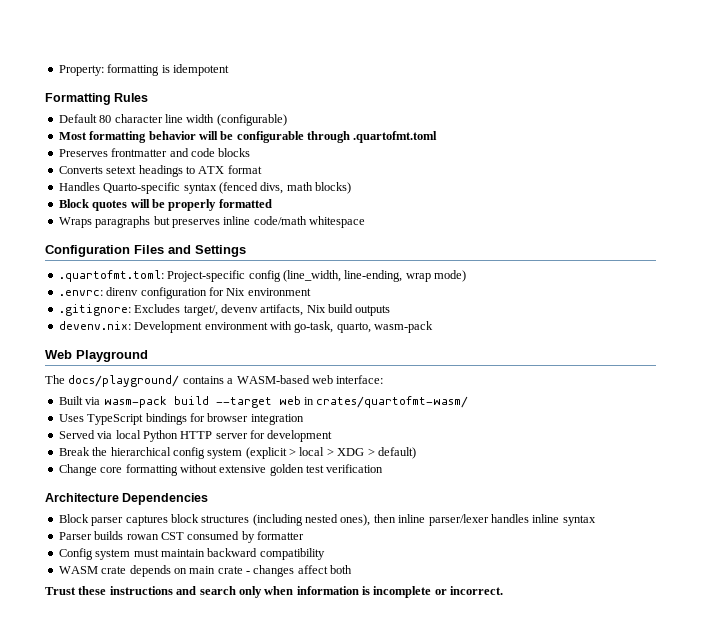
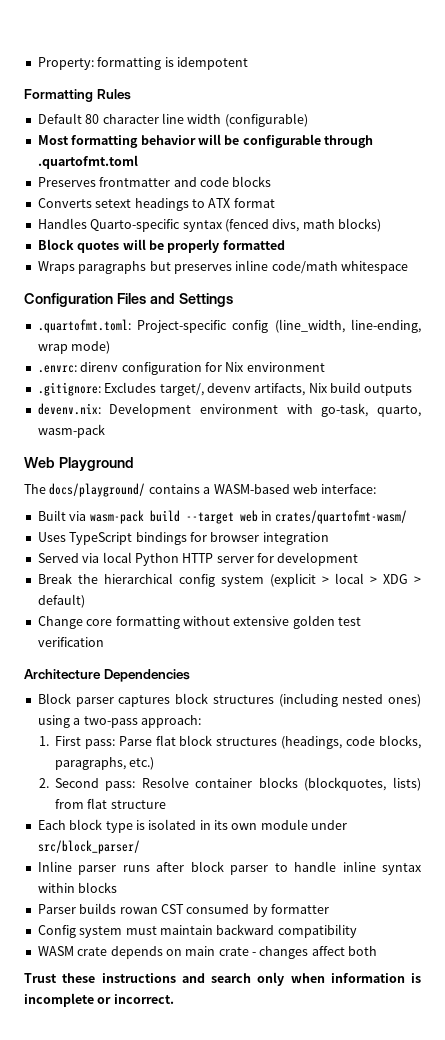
[340,514,529,526] ones), then inline parser/lexer handles -> [388,694,421,707] [37,715,201,728] [38,735,421,749] [54,757,155,770] [38,777,421,791] [54,798,166,809] [37,819,348,833] [37,840,140,854] [37,861,337,875] ones) using a two-pass approach: // 1. First pass: Parse flat block structures (headings, code blocks, paragraphs, etc.) // 2. Second pass: Resolve container blocks (blockquotes, lists) from flat structure // Each block type is isolated in its own module under src/block_parser/ // Inline parser runs after block parser to handle
(596, 520) none -> [37,882,118,893] within blocks

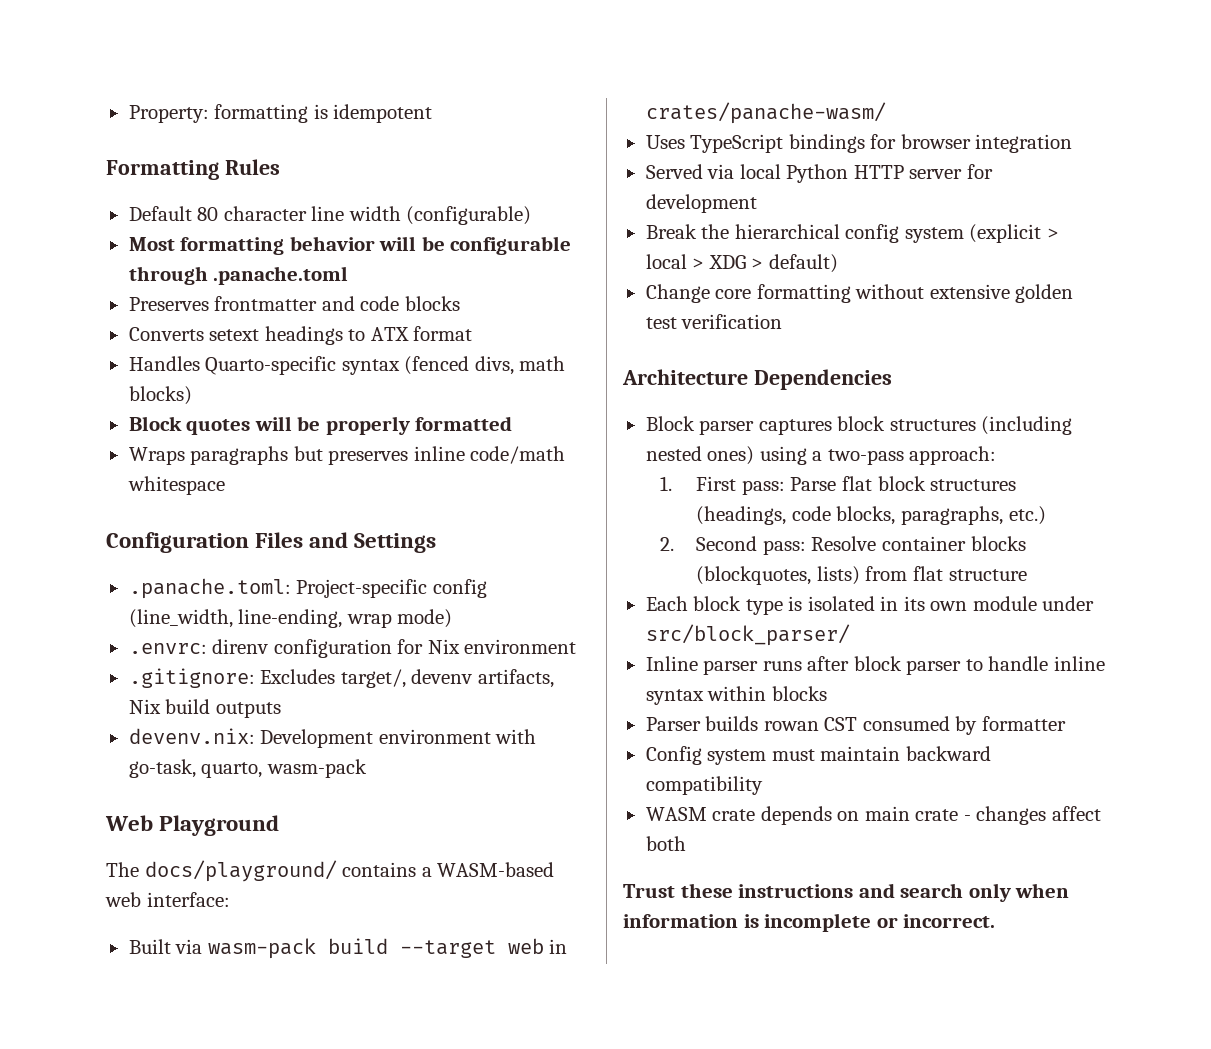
[37,155,138,169] .quartofmt.toml -> [213,266,349,285] .panache.toml
[37,319,131,333] .quartofmt.toml: -> [128,578,291,599] .panache.toml:
[275,510,408,524] crates/quartofmt-wasm/ -> [645,102,886,124] crates/panache-wasm/

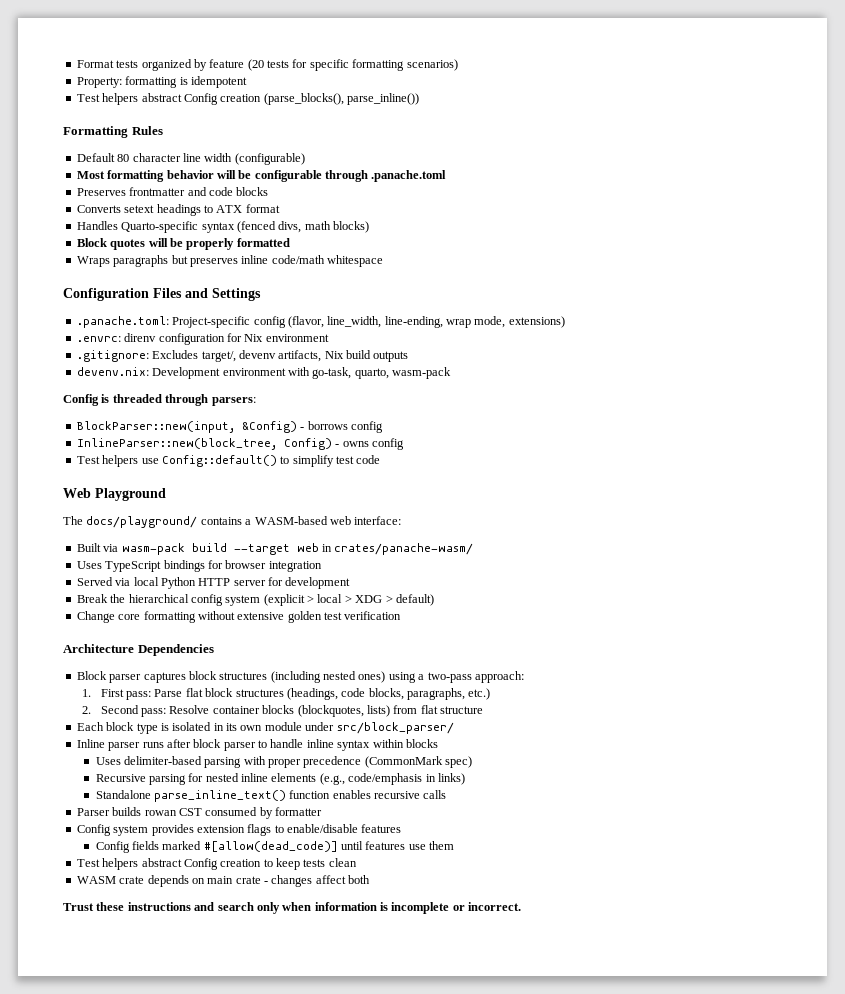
[128,104,433,123] Property: formatting is idempotent -> [76,59,458,71] [76,76,247,88] [76,93,419,105] Format tests organized by feature (20 tests for specific formatting scenarios) // Property: formatting is idempotent // Test helpers abstract Config creation (parse_blocks(), parse_inline())
[128,609,453,628] (line_width, line-ending, wrap mode) -> [287,316,565,328] (flavor, line_width, line-ending, wrap mode, extensions)
(367, 768) none -> [63,394,256,406] [76,421,383,433] [76,438,404,450] [76,455,381,467] // Config is threaded through parsers: // BlockParser::new(input, &Config) - borrows config // InlineParser::new(block_tree, Config) - owns config // Test helpers use Config::default() to simplify test code
(827, 693) none -> [95,756,473,768] [95,773,465,785] [95,790,447,802] // Uses delimiter-based parsing with proper precedence (CommonMark spec) // Recursive parsing for nested inline elements (e.g., code/emphasis in links) // Standalone parse_inline_text() function enables recursive calls
[771,746,991,761] [645,776,763,795] must maintain backward compatibility -> [151,824,402,836] [95,841,455,853] [76,858,357,870] provides extension flags to enable/disable features // Config fields marked #[allow(dead_code)] until features use them // Test helpers abstract Config creation to keep tests clean

